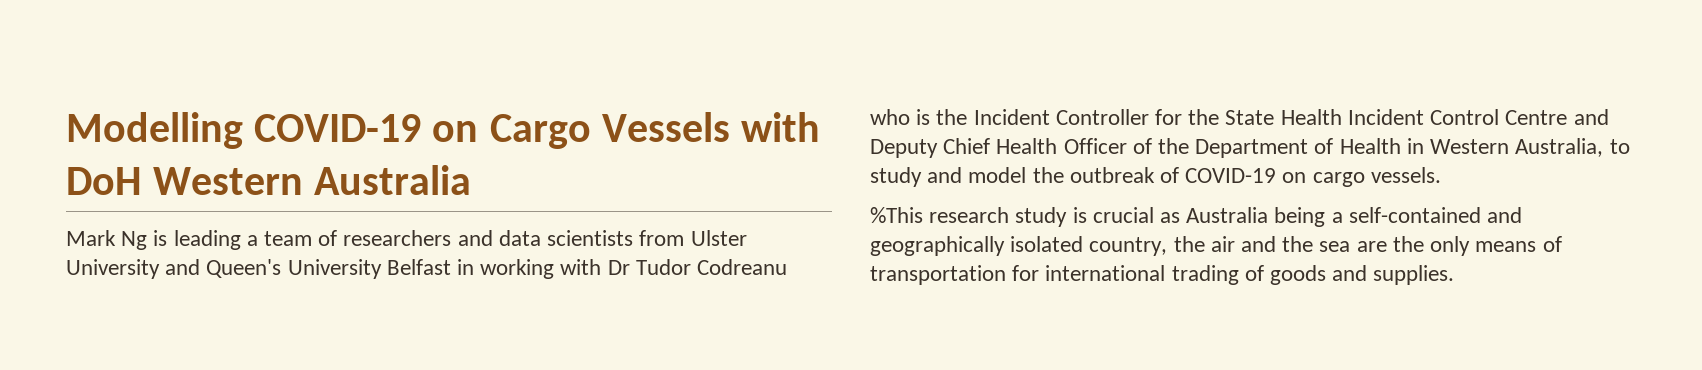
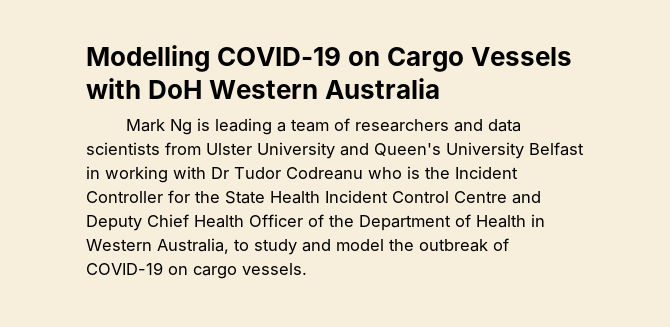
[870,207,1523,227] [870,236,1562,256] [870,265,1455,285] // %This research study is crucial as Australia being a self-contained and geographically isolated country, the air and the sea are the only means of transportation for international trading of goods and supplies. -> (307, 269) none

